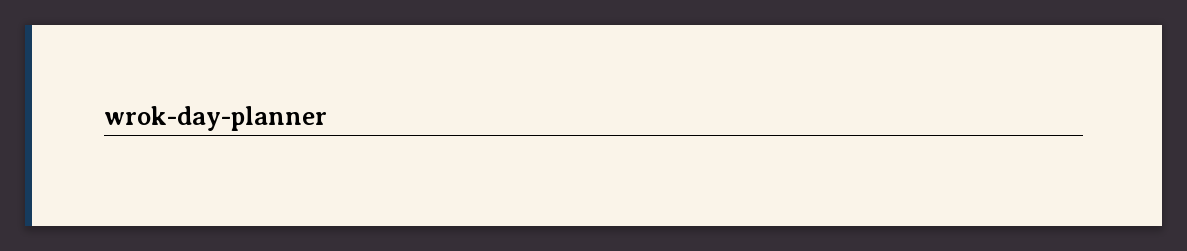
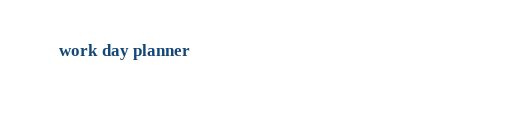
[104,106,327,131] wrok-day-planner -> [59,44,191,60] work day planner

